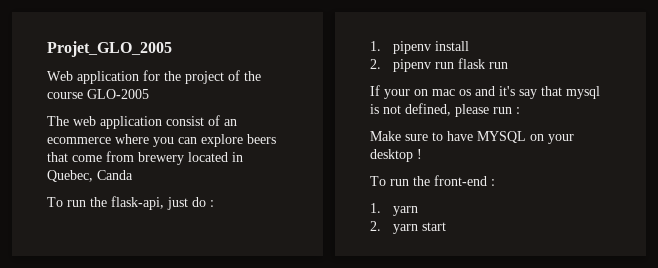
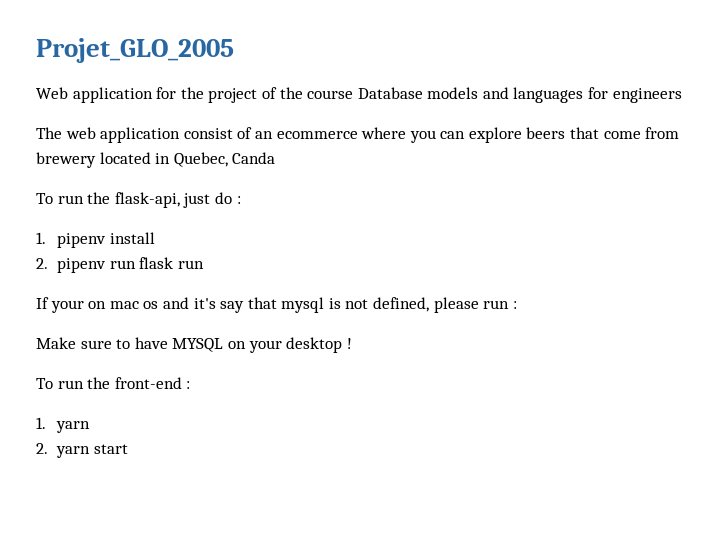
[87,89,149,99] GLO-2005 -> [357,87,682,103] Database models and languages for engineers

